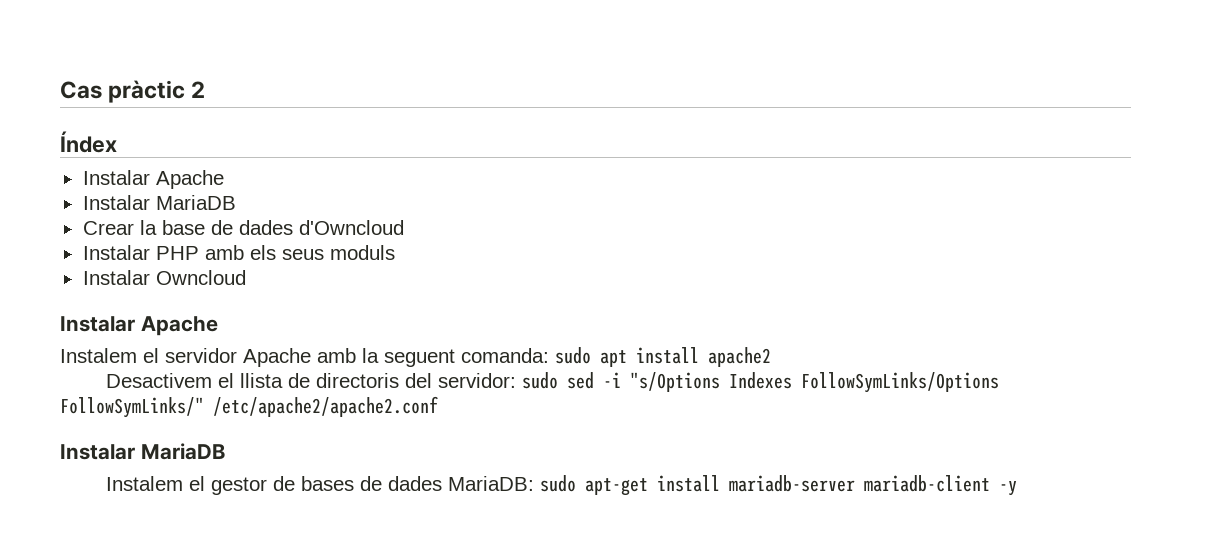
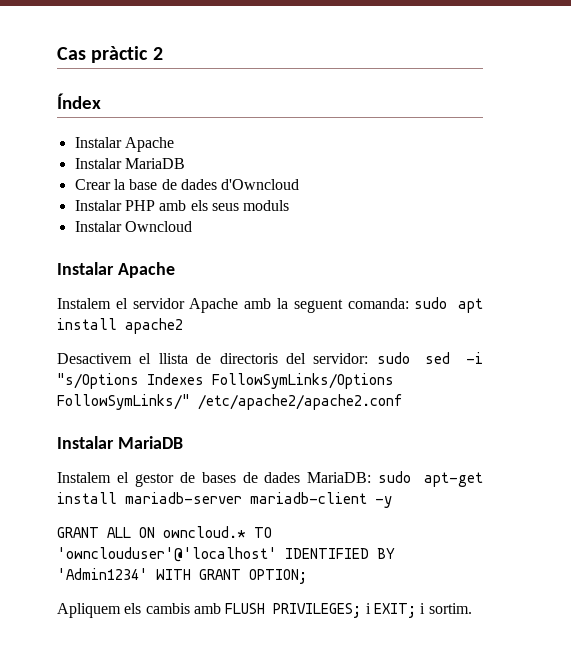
(1018, 488) none -> [57,526,272,538] [57,547,395,562] [57,568,307,584] [57,603,472,618] // GRANT ALL ON owncloud.* TO 'ownclouduser'@'localhost' IDENTIFIED BY 'Admin1234' WITH GRANT OPTION; // Apliquem els cambis amb FLUSH PRIVILEGES; i EXIT; i sortim.

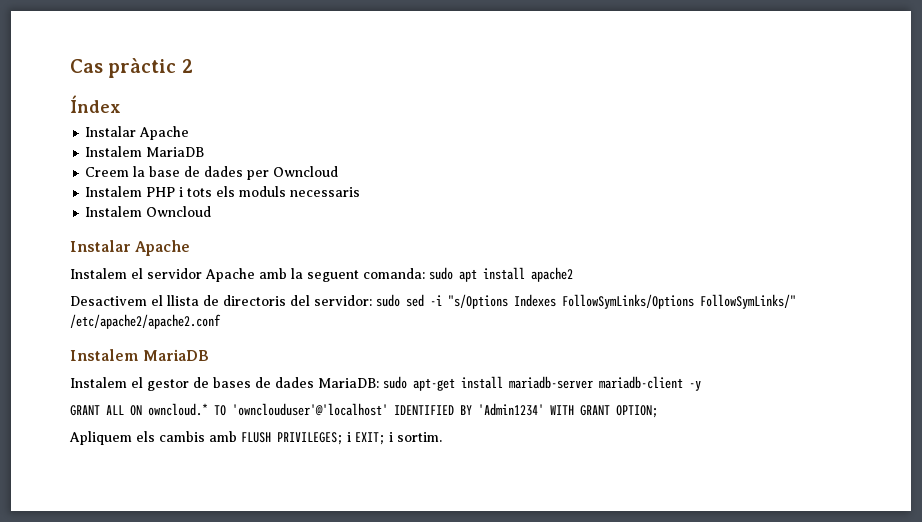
[74,158,185,169] [74,179,111,190] Instalar MariaDB // Crear -> [85,146,205,157] [85,167,130,177] Instalem MariaDB // Creem
[221,179,300,190] [74,200,239,211] d'Owncloud // Instalar PHP amb els seus -> [247,166,339,180] [85,186,236,197] per Owncloud // Instalem PHP i tots els
[74,221,122,232] // Instalar -> [290,187,361,197] [85,206,143,217] necessaris // Instalem
[57,436,114,449] Instalar -> [70,349,139,361] Instalem

